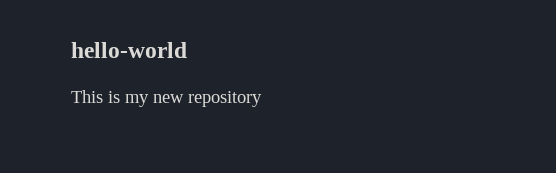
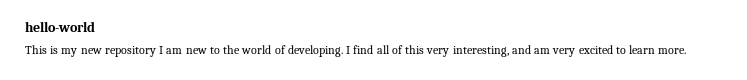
(262, 99) none -> [159,45,687,57] I am new to the world of developing. I find all of this very interesting, and am very excited to learn more.

